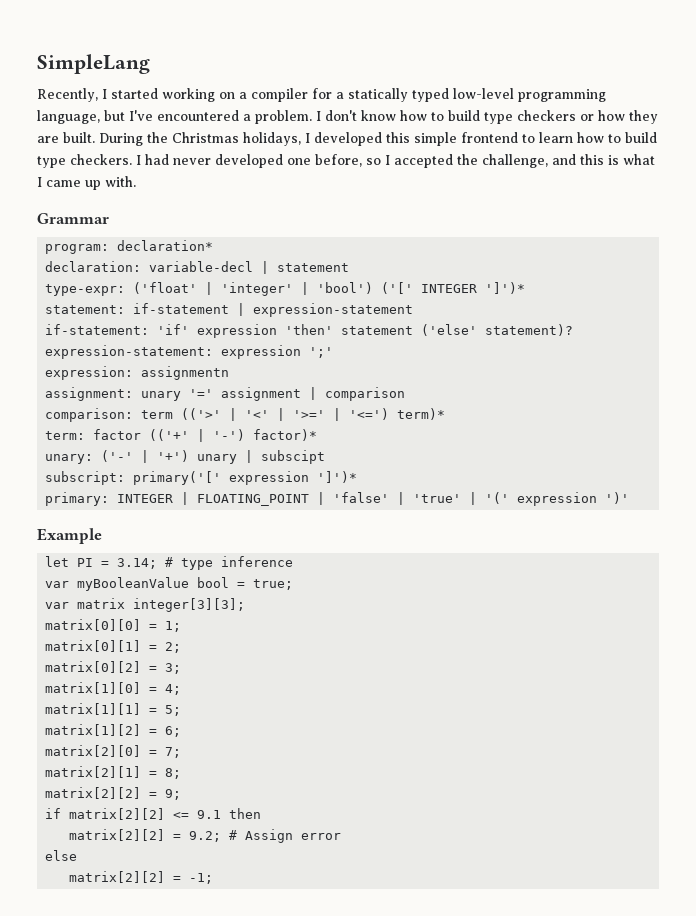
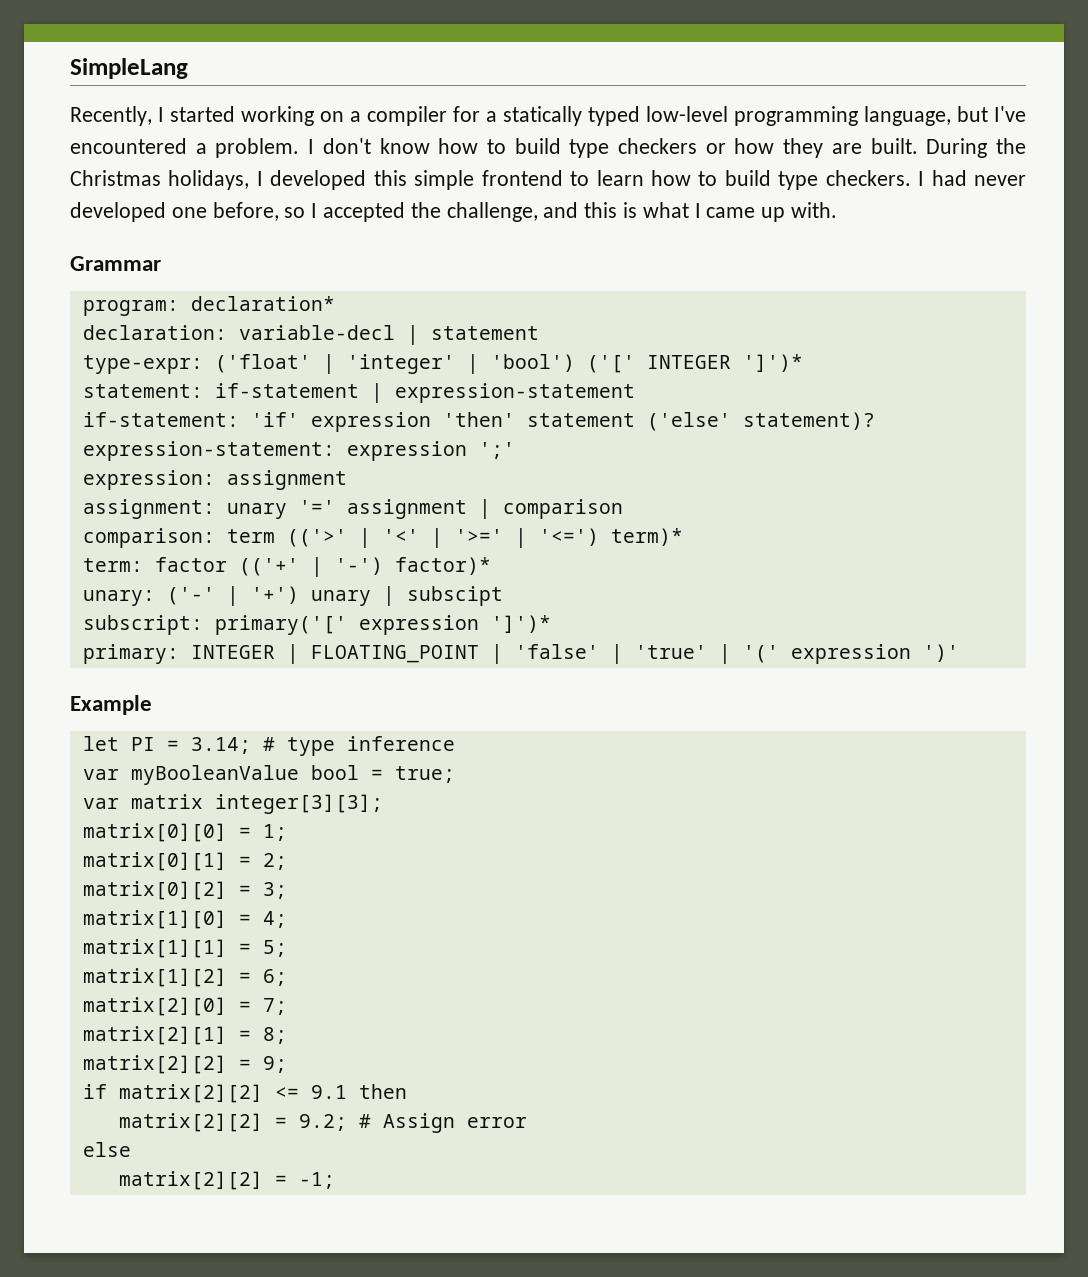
[141,366,230,380] assignmentn -> [226,470,347,490] assignment

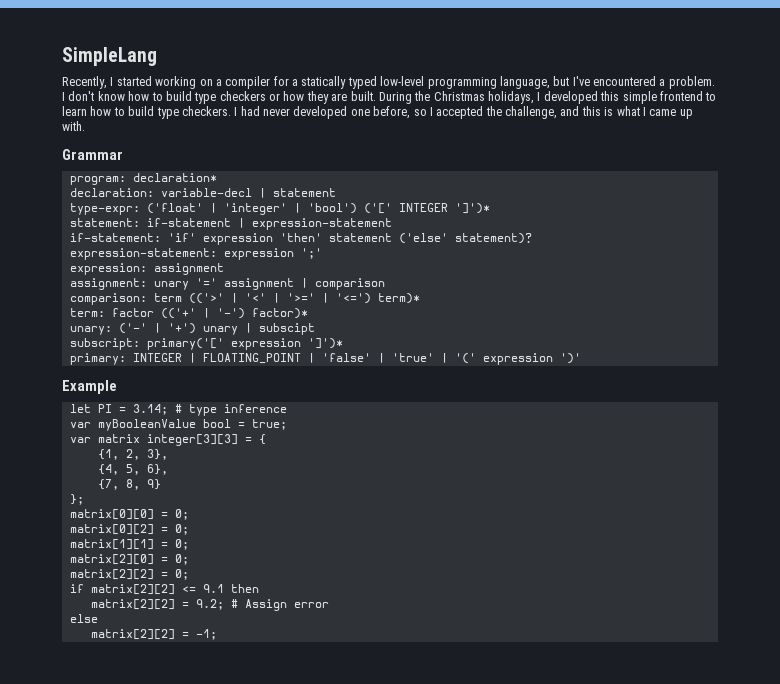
[214,794,383,814] [82,823,287,842] [82,852,287,871] [82,881,287,900] [82,910,287,929] [82,939,287,958] [82,968,287,987] [82,997,287,1016] [82,1026,287,1045] [82,1055,287,1074] integer[3][3]; // matrix[0][0] = 1; // matrix[0][1] = 2; // matrix[0][2] = 3; // matrix[1][0] = 4; // matrix[1][1] = 5; // matrix[1][2] = 6; // matrix[2][0] = 7; // matrix[2][1] = 8; // matrix[2][2] = 9; -> [146,434,266,446] [97,449,168,460] [97,464,168,475] [97,479,161,490] [69,494,84,505] [69,509,189,520] [69,524,189,535] [69,539,189,550] [69,554,189,565] [69,569,189,580] integer[3][3] = { // {1, 2, 3}, // {4, 5, 6}, // {7, 8, 9} // }; // matrix[0][0] = 0; // matrix[0][2] = 0; // matrix[1][1] = 0; // matrix[2][0] = 0; // matrix[2][2] = 0;

